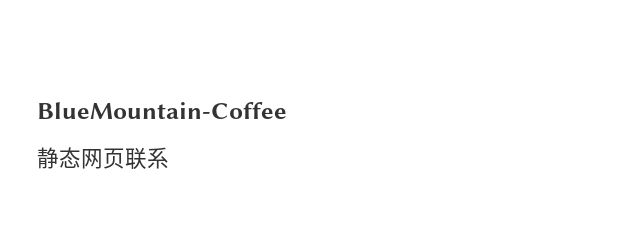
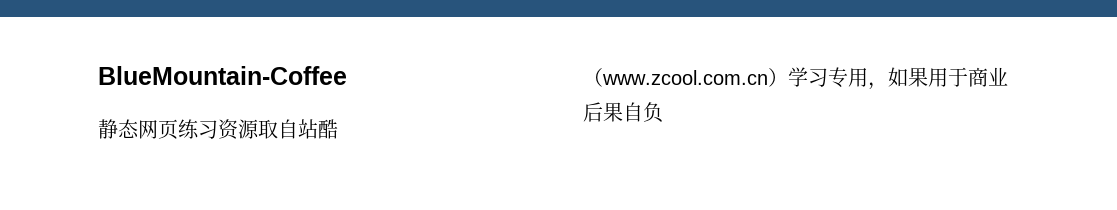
[125,147,169,170] 联系 -> [178,119,338,140] [583,67,1008,90] [583,102,663,123] 练习资源取自站酷（www.zcool.com.cn）学习专用，如果用于商业后果自负

